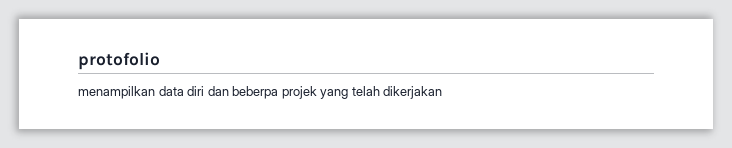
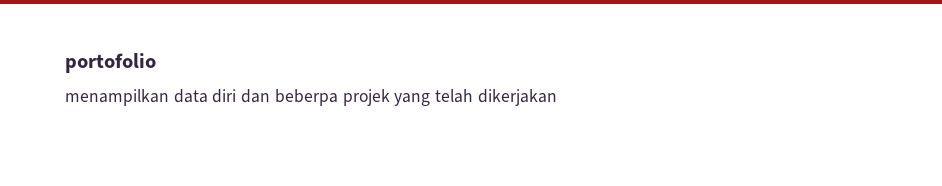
[78,52,160,70] protofolio -> [65,53,156,73] portofolio

